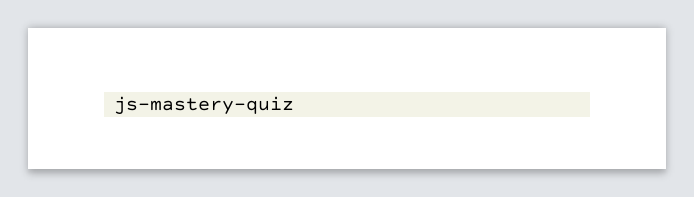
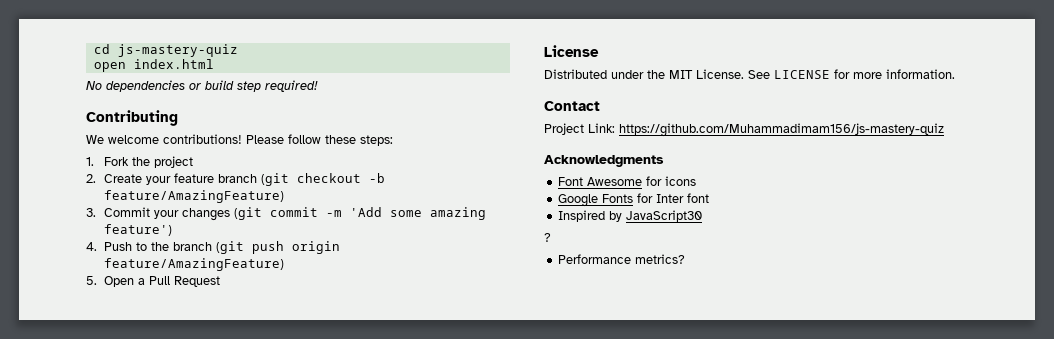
(113, 105) none -> [93,44,110,54] cd
(294, 105) none -> [93,59,214,72] [86,80,318,92] [86,110,178,126] [86,134,393,146] [86,156,193,168] [86,173,385,186] [103,190,284,203] [86,207,486,221] [103,224,172,236] [86,241,340,254] [103,258,284,271] [86,276,220,287] [544,45,599,57] [544,69,955,79] [544,101,600,111] [544,123,944,137] [544,155,664,167] [558,176,697,186] [558,193,710,207] [558,210,703,222] [544,233,551,242] [558,254,686,264] // open index.html // No dependencies or build step required! // Contributing // We welcome contributions! Please follow these steps: // 1. Fork the project // 2. Create your feature branch (git checkout -b feature/AmazingFeature) // 3. Commit your changes (git commit -m 'Add some amazing feature') // 4. Push to the branch (git push origin feature/AmazingFeature) // 5. Open a Pull Request // License // Distributed under the MIT License. See LICENSE for more information. // Contact // Project Link: https://github.com/Muhammadimam156/js-mastery-quiz // Acknowledgments // Font Awesome for icons // Google Fonts for Inter font // Inspired by JavaScript30 // ? // Performance metrics?

